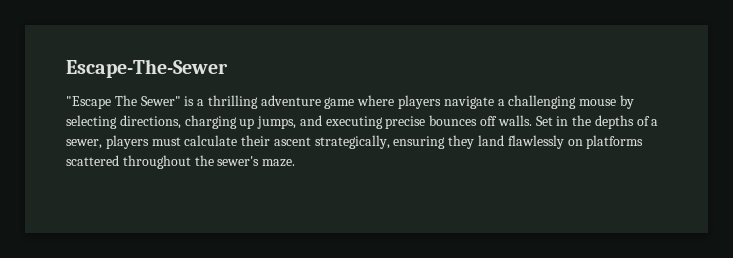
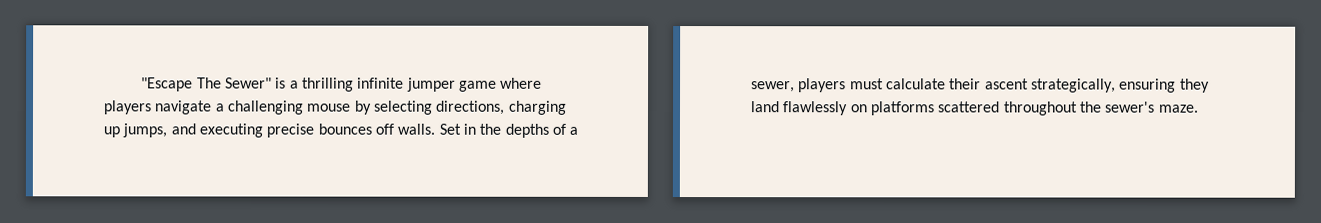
[66,59,228,78] Escape-The-Sewer // -> (141, 84) none
[260,95,321,106] adventure -> [357,77,456,92] infinite jumper

